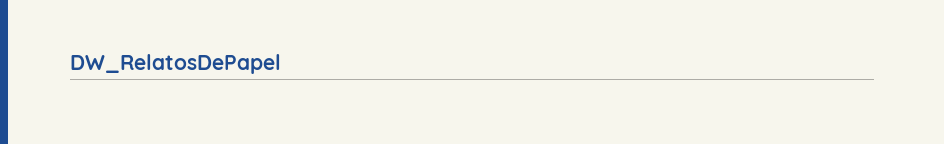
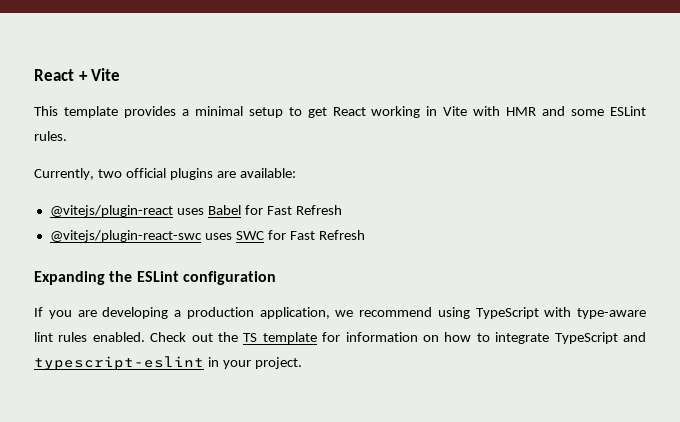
[70,54,281,74] DW_RelatosDePapel -> [34,68,121,81] [34,106,646,118] [34,131,67,141] [34,168,296,180] [49,205,342,217] [49,230,365,242] [34,271,276,285] [34,307,646,319] [34,332,646,344] [34,356,302,370] React + Vite // This template provides a minimal setup to get React working in Vite with HMR and some ESLint rules. // Currently, two official plugins are available: // @vitejs/plugin-react uses Babel for Fast Refresh // @vitejs/plugin-react-swc uses SWC for Fast Refresh // Expanding the ESLint configuration // If you are developing a production application, we recommend using TypeScript with type-aware lint rules enabled. Check out the TS template for information on how to integrate TypeScript and typescript-eslint in your project.

